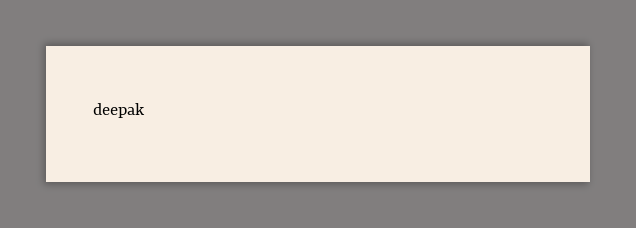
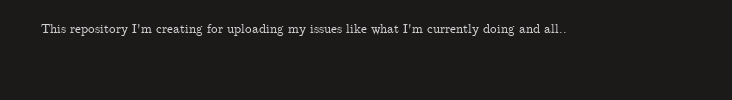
[93,103,145,118] deepak -> [41,24,567,36] This repository I'm creating for uploading my issues like what I'm currently doing and all..

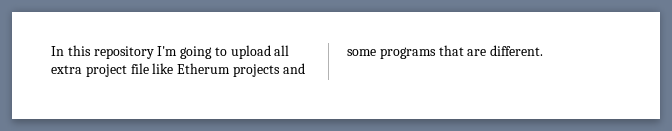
[41,24,567,36] This repository I'm creating for uploading my issues like what I'm currently doing and all.. -> [51,45,290,59] [51,63,305,77] [347,45,544,59] In this repository I'm going to upload all extra project file like Etherum projects and some programs that are different.

